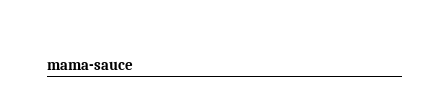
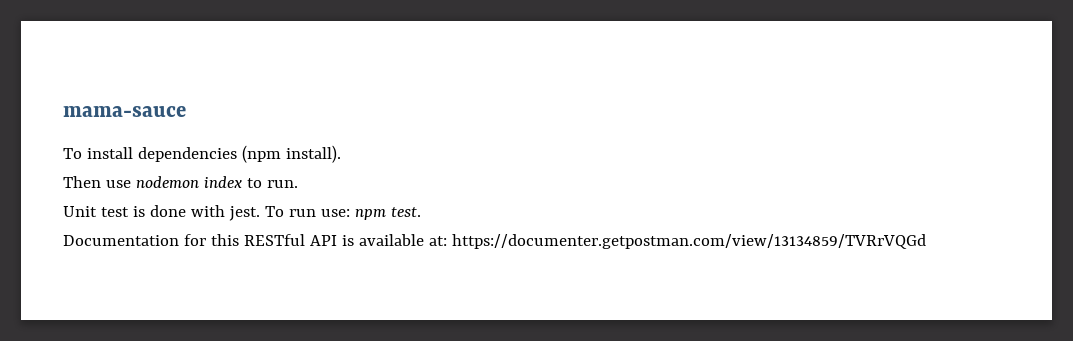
(133, 65) none -> [63,145,341,163] [63,176,298,188] [63,205,421,221] [63,234,926,249] // To install dependencies (npm install). // Then use nodemon index to run. // Unit test is done with jest. To run use: npm test. // Documentation for this RESTful API is available at: https://documenter.getpostman.com/view/13134859/TVRrVQGd

